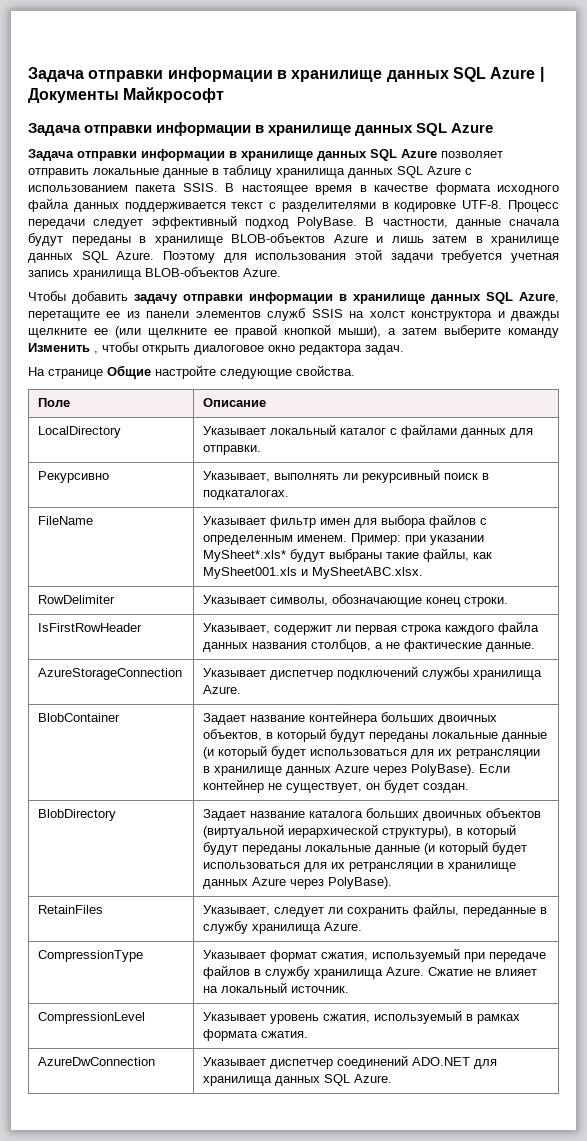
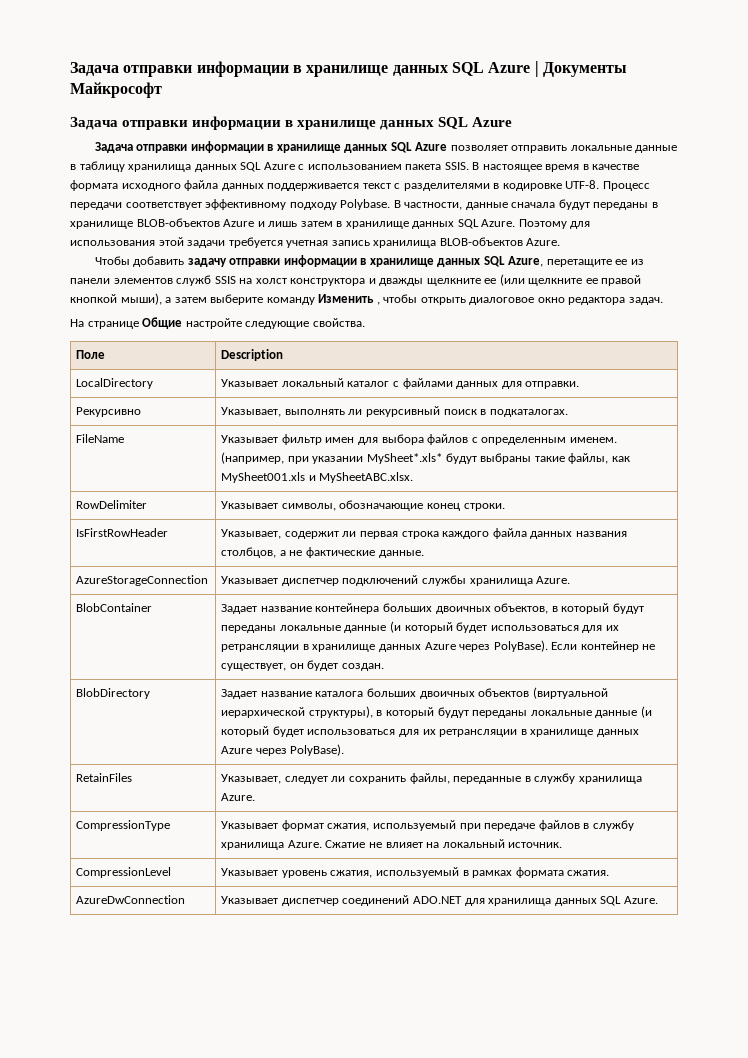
[93,215,357,229] следует эффективный подход PolyBase. -> [125,199,391,210] соответствует эффективному подходу Polybase.
[203,398,267,407] Описание -> [221,349,284,361] Description
[351,533,402,545] Пример: -> [221,452,285,464] (например,

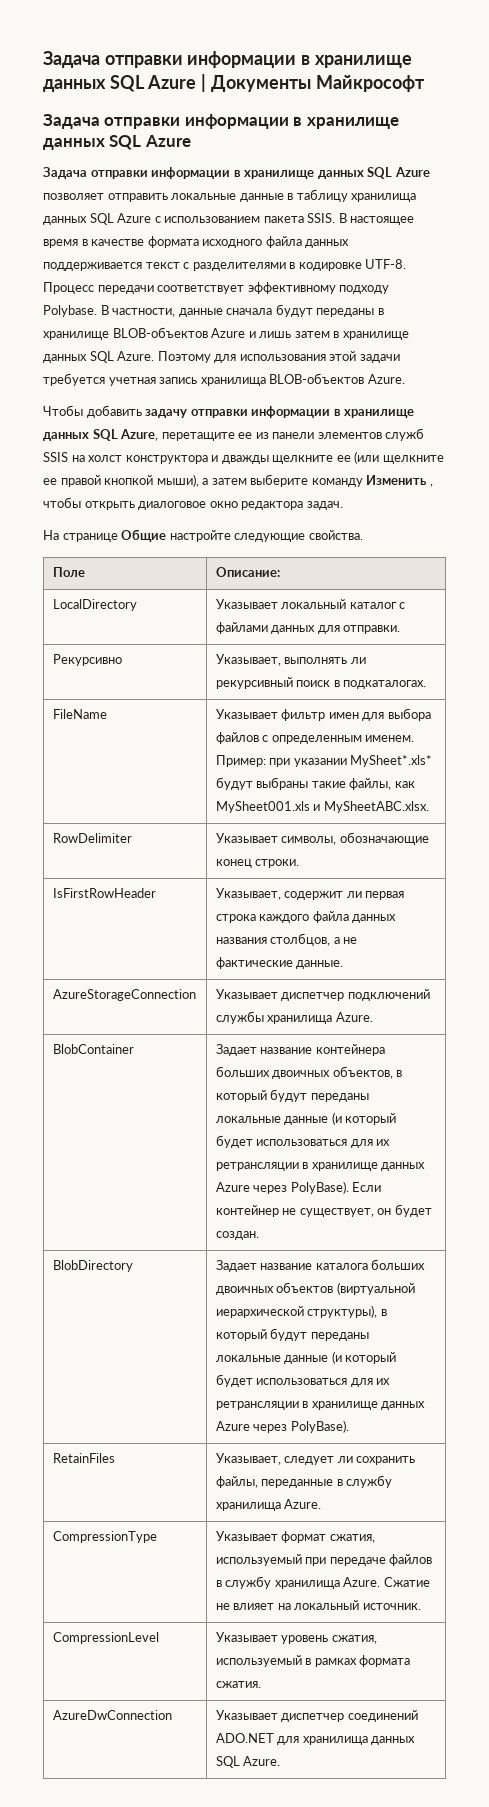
[221,349,284,361] Description -> [215,567,280,577] Описание:
[221,452,285,464] (например, -> [215,755,266,767] Пример:

